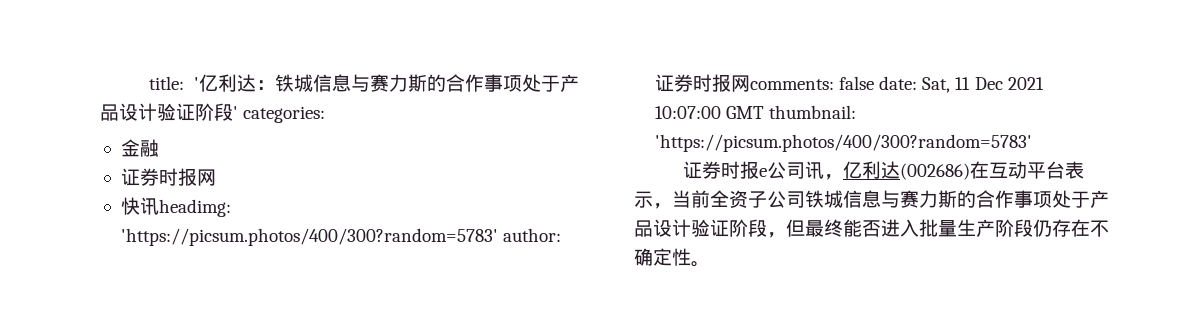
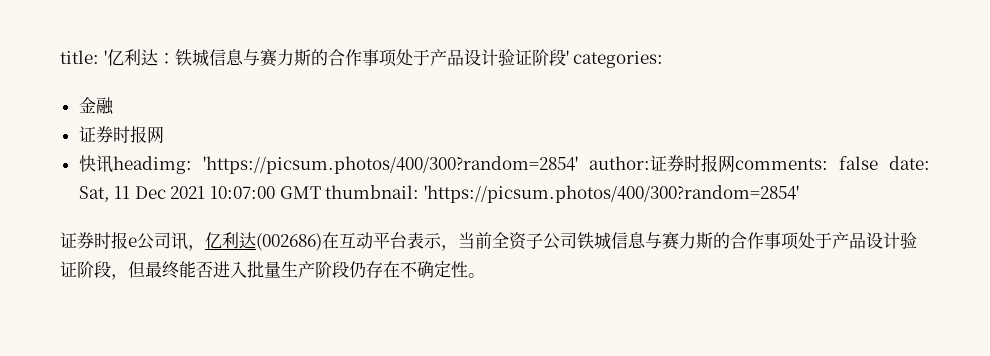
[120,228,498,246] 'https://picsum.photos/400/300?random=5783' -> [202,156,578,174] 'https://picsum.photos/400/300?random=2854'
[654,134,1032,152] 'https://picsum.photos/400/300?random=5783' -> [423,185,799,203] 'https://picsum.photos/400/300?random=2854'

